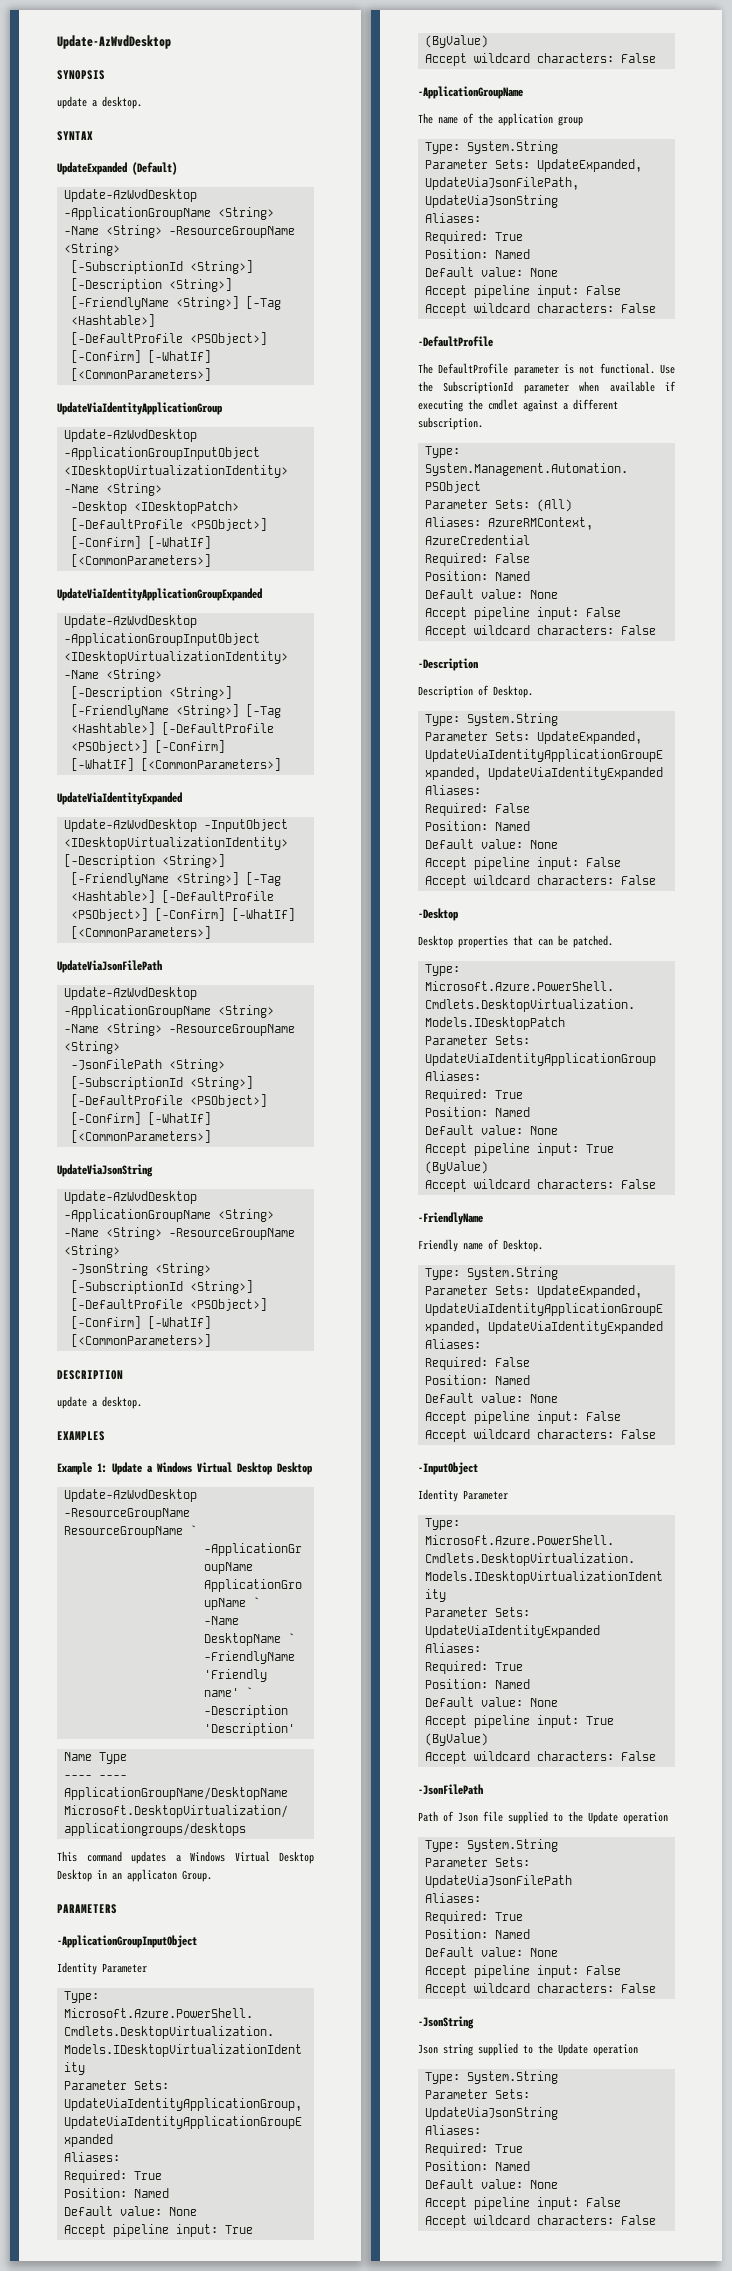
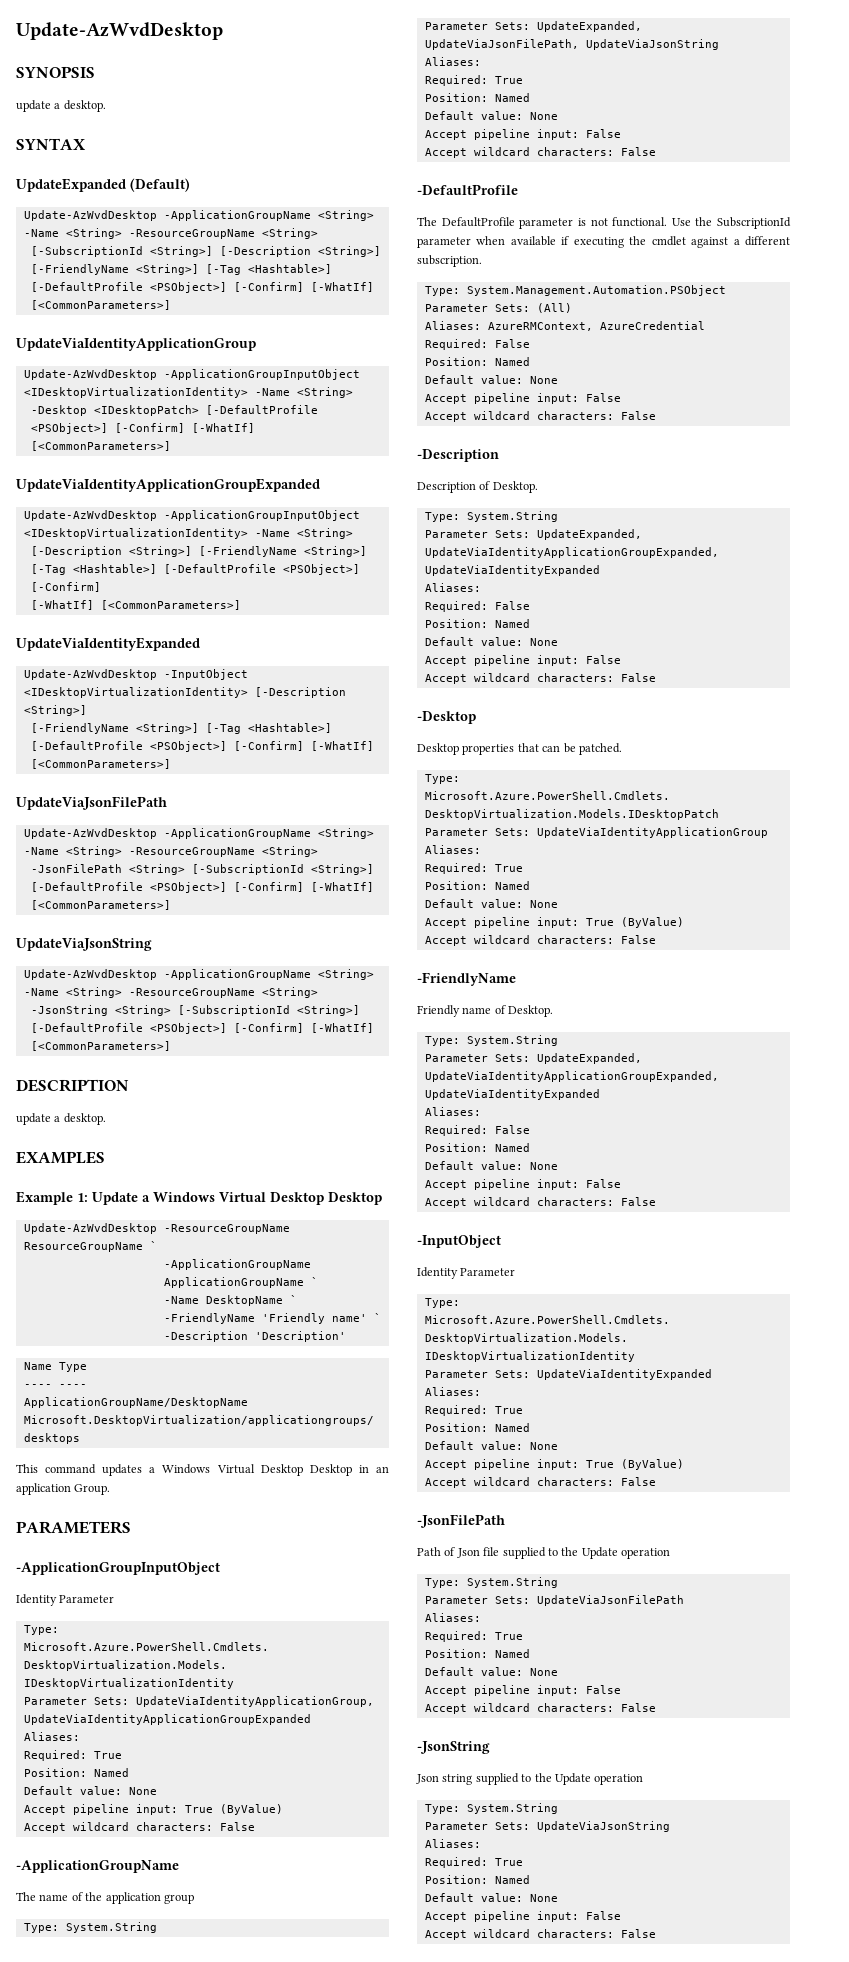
[127,1869,177,1882] applicaton -> [16,1483,71,1495] application

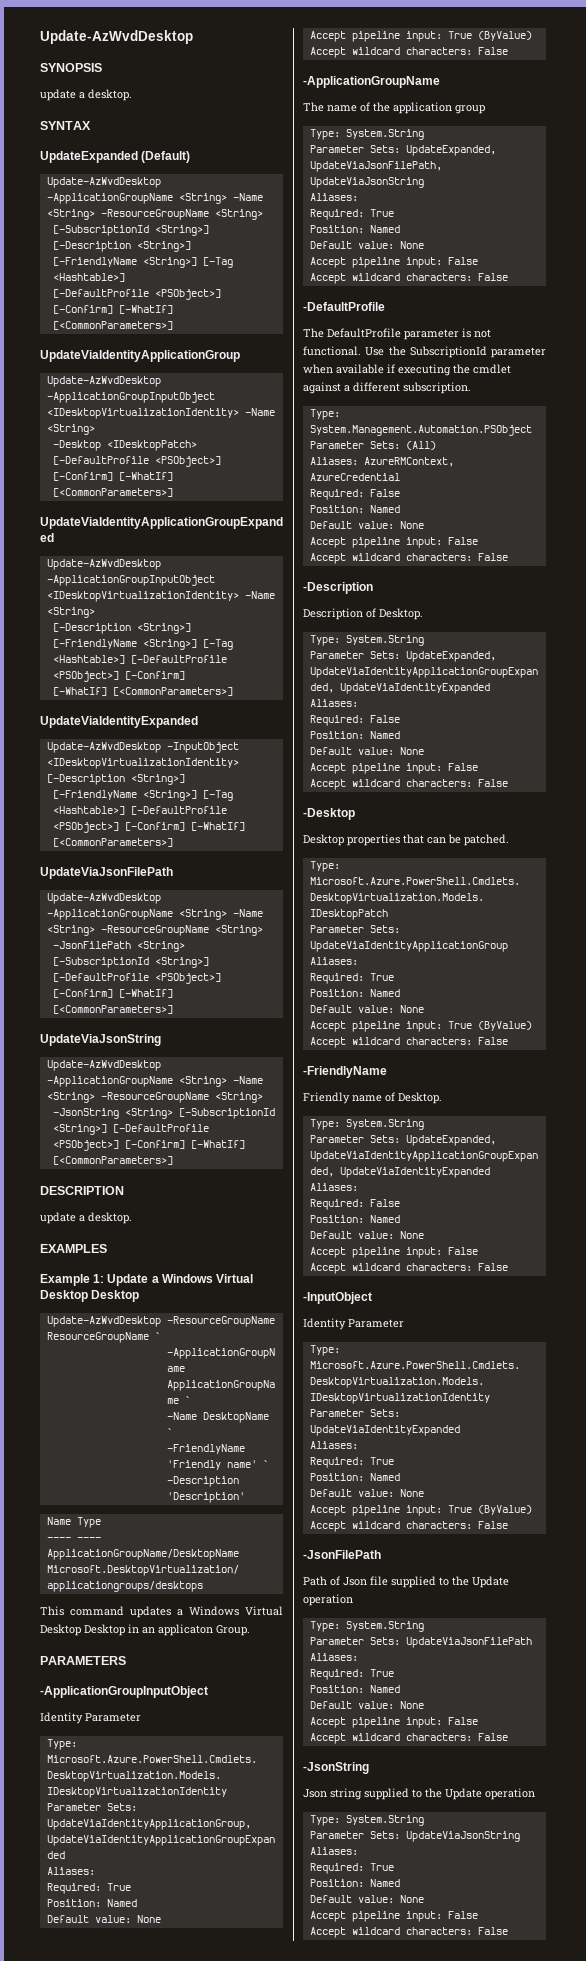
[16,1483,71,1495] application -> [158,1624,213,1636] applicaton

